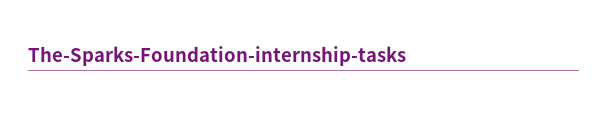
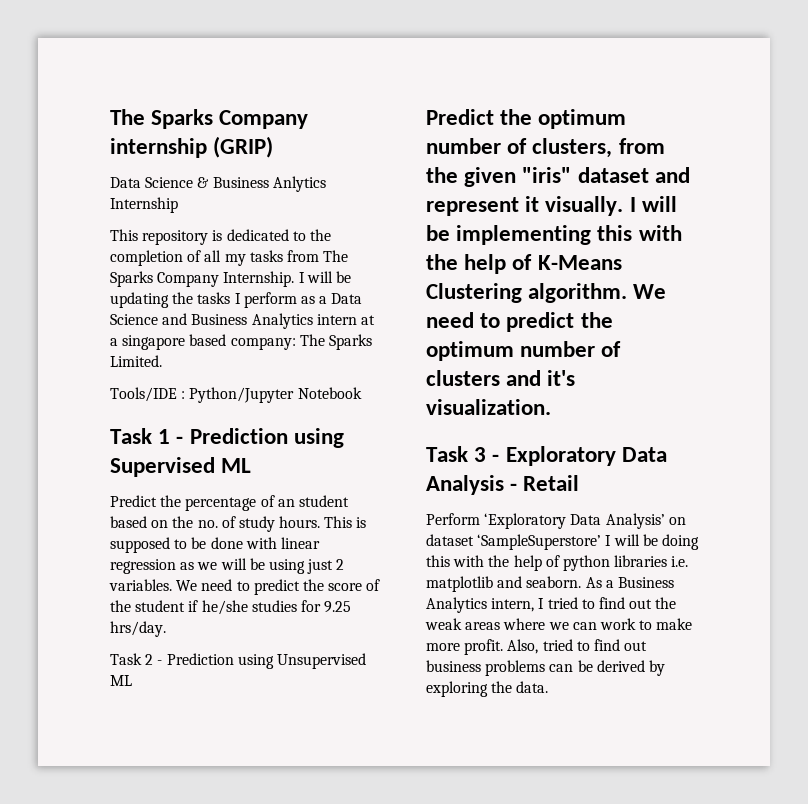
[28,46,406,66] The-Sparks-Foundation-internship-tasks -> [110,109,309,129] [110,136,274,158] [110,176,326,192] [110,197,178,213] [110,229,331,245] [110,250,349,266] [110,271,351,287] [110,292,363,308] [110,313,375,329] [110,334,372,350] [110,355,162,367] [110,387,362,403] [110,428,344,448] [110,457,252,477] [110,495,349,511] [110,516,367,532] [110,537,320,553] [110,558,345,574] [109,579,381,595] [110,600,352,615] [110,621,166,637] [110,653,366,669] [110,675,132,686] [426,109,627,129] [426,138,665,158] [426,167,690,187] [426,196,677,216] [426,225,682,245] [426,254,622,274] [426,283,667,303] [426,312,613,332] [426,341,622,361] [426,370,576,386] [426,399,551,415] [426,446,667,466] [426,475,580,495] [426,513,686,529] [426,534,699,550] [426,555,689,571] [426,576,674,592] [426,597,677,613] [425,618,693,630] [426,639,648,655] [426,660,665,676] [426,681,549,697] The Sparks Company internship (GRIP) // Data Science & Business Anlytics Internship // This repository is dedicated to the completion of all my tasks from The Sparks Company Internship. I will be updating the tasks I perform as a Data Science and Business Analytics intern at a singapore based company: The Sparks Limited. // Tools/IDE : Python/Jupyter Notebook // Task 1 - Prediction using Supervised ML // Predict the percentage of an student based on the no. of study hours. This is supposed to be done with linear regression as we will be using just 2 variables. We need to predict the score of the student if he/she studies for 9.25 hrs/day. // Task 2 - Prediction using Unsupervised ML // Predict the optimum number of clusters, from the given "iris" dataset and represent it visually. I will be implementing this with the help of K-Means Clustering algorithm. We need to predict the optimum number of clusters and it's visualization. // Task 3 - Exploratory Data Analysis - Retail // Perform ‘Exploratory Data Analysis’ on dataset ‘SampleSuperstore’ I will be doing this with the help of python libraries i.e. matplotlib and seaborn. As a Business Analytics intern, I tried to find out the weak areas where we can work to make more profit. Also, tried to find out business problems can be derived by exploring the data.

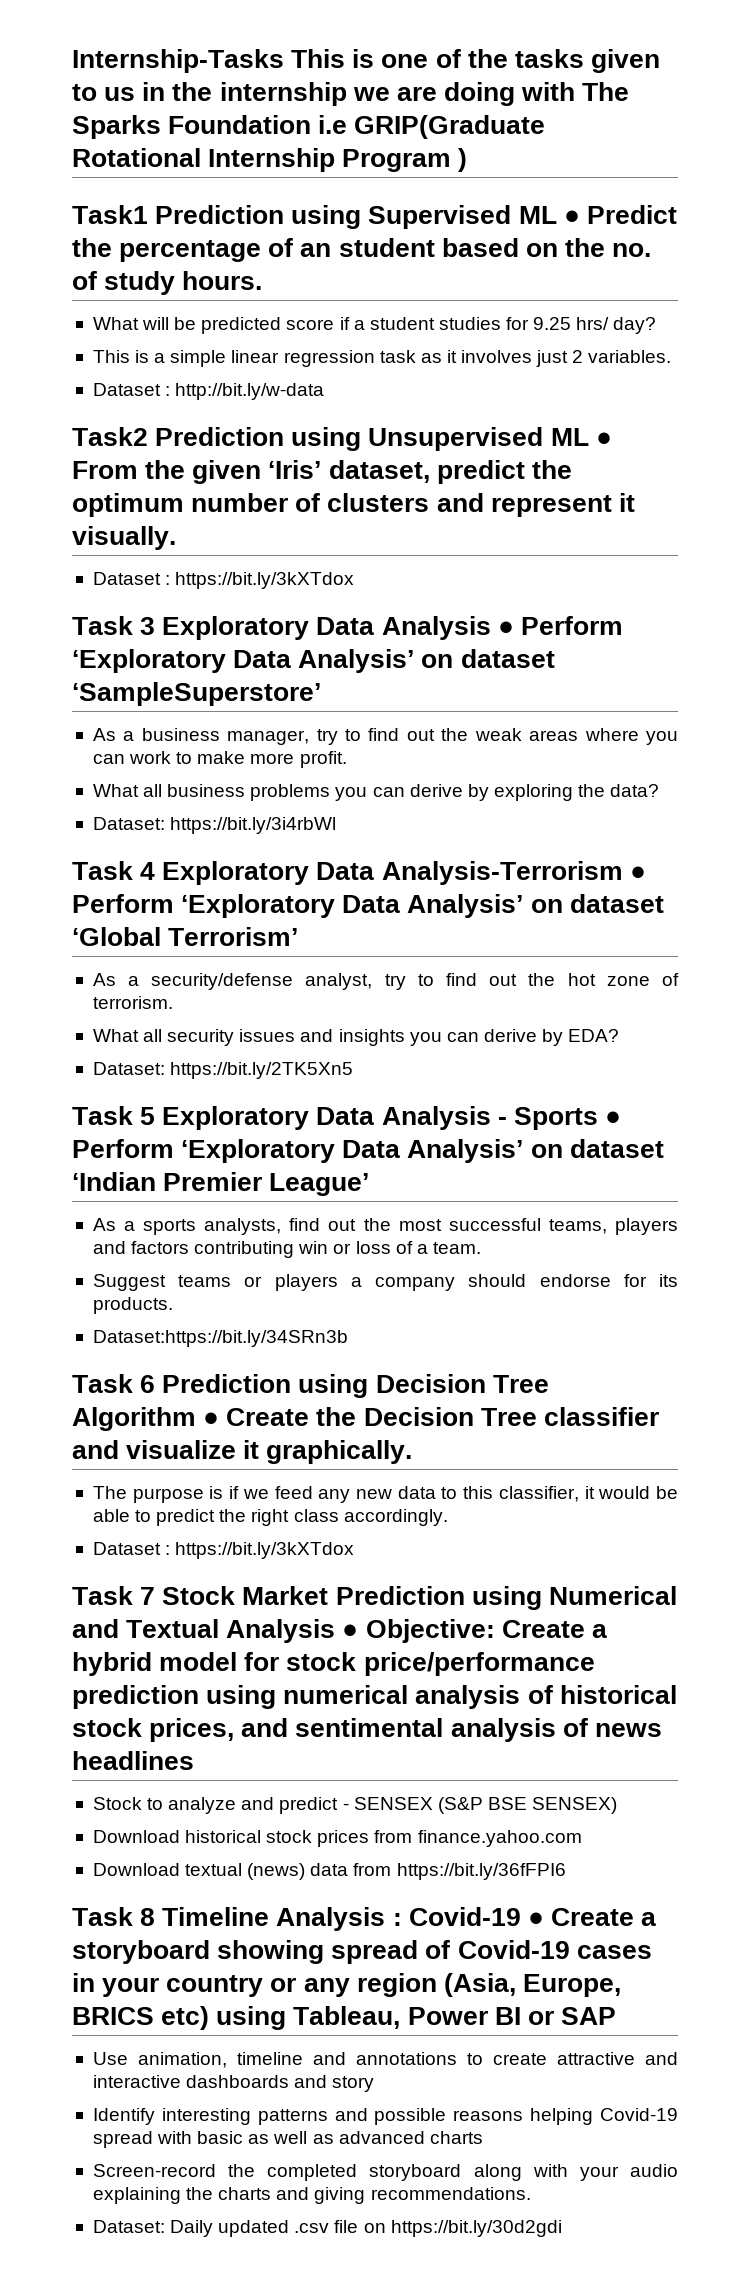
[110,109,309,129] [110,136,274,158] [110,176,326,192] [110,197,178,213] [110,229,331,245] [110,250,349,266] [110,271,351,287] [110,292,363,308] [110,313,375,329] [110,334,372,350] [110,355,162,367] [110,387,362,403] [110,428,184,444] The Sparks Company internship (GRIP) // Data Science & Business Anlytics Internship // This repository is dedicated to the completion of all my tasks from The Sparks Company Internship. I will be updating the tasks I perform as a Data Science and Business Analytics intern at a singapore based company: The Sparks Limited. // Tools/IDE : Python/Jupyter Notebook // Task 1 - -> [72,49,661,73] [72,82,630,106] [72,115,546,139] [72,148,468,172] [72,205,148,224] Internship-Tasks This is one of the tasks given to us in the internship we are doing with The Sparks Foundation i.e GRIP(Graduate Rotational Internship Program ) // Task1
(252, 465) // -> [563,210,580,224] ●
[324,516,367,528] [110,537,320,553] [110,558,345,574] [109,579,381,595] [110,600,352,615] [110,621,166,637] [110,653,366,669] [110,675,132,686] [426,109,627,129] [426,138,665,158] [426,167,690,187] [426,196,677,216] [426,225,682,245] [426,254,622,274] [426,283,667,303] [426,312,501,328] This is supposed to be done with linear regression as we will be using just 2 variables. We need to predict the score of the student if he/she studies for 9.25 hrs/day. // Task 2 - Prediction using Unsupervised ML // Predict the optimum number of clusters, from the given "iris" dataset and represent it visually. I will be implementing this with the help of K-Means Clustering algorithm. We need to -> [92,317,657,334] [92,350,672,367] [92,383,325,400] [72,427,612,451] [72,460,430,484] // What will be predicted score if a student studies for 9.25 hrs/ day? // This is a simple linear regression task as it involves just 2 variables. // Dataset : http://bit.ly/w-data // Task2 Prediction using Unsupervised ML ● From the given ‘Iris’ dataset,
[547,370,576,386] [426,399,551,415] it's visualization. -> [490,493,635,517] [72,526,176,550] [92,572,355,589] represent it visually. // Dataset : https://bit.ly/3kXTdox
[492,446,667,466] [426,475,580,495] - Exploratory Data Analysis - Retail // -> [162,616,514,640] Exploratory Data Analysis ●
[605,534,699,550] [426,555,689,571] [426,576,674,592] [426,597,578,613] I will be doing this with the help of python libraries i.e. matplotlib and seaborn. As a Business Analytics intern, I tried -> [92,728,338,745] // As a business manager, try
[548,622,569,630] we -> [646,731,678,745] you
[507,639,648,654] [426,660,665,676] [426,681,549,697] Also, tried to find out business problems can be derived by exploring the data. -> [92,784,660,801] [92,817,337,834] [72,861,646,885] [72,894,664,918] [72,927,299,946] [92,973,680,990] [92,996,173,1009] [92,1029,620,1046] [92,1062,354,1079] [72,1106,622,1130] [72,1139,664,1163] [72,1172,370,1196] [92,1218,679,1235] [92,1241,481,1258] [92,1274,679,1291] [92,1297,173,1314] [92,1330,348,1347] [72,1374,549,1398] [72,1407,659,1431] [72,1440,413,1464] [92,1486,678,1503] [92,1509,448,1526] [92,1542,355,1559] [72,1586,677,1610] [72,1619,607,1643] [72,1652,595,1676] [72,1685,677,1709] [72,1718,662,1742] [72,1751,194,1770] [92,1797,618,1814] [92,1830,582,1847] [92,1863,566,1880] [72,1907,657,1931] [72,1940,652,1964] [72,1973,622,1997] [72,2006,617,2030] [92,2052,678,2068] [92,2075,375,2092] [92,2108,678,2125] [92,2131,483,2148] [92,2164,678,2181] [92,2187,531,2204] [92,2220,562,2237] // What all business problems you can derive by exploring the data? // Dataset: https://bit.ly/3i4rbWl // Task 4 Exploratory Data Analysis-Terrorism ● Perform ‘Exploratory Data Analysis’ on dataset ‘Global Terrorism’ // As a security/defense analyst, try to find out the hot zone of terrorism. // What all security issues and insights you can derive by EDA? // Dataset: https://bit.ly/2TK5Xn5 // Task 5 Exploratory Data Analysis - Sports ● Perform ‘Exploratory Data Analysis’ on dataset ‘Indian Premier League’ // As a sports analysts, find out the most successful teams, players and factors contributing win or loss of a team. // Suggest teams or players a company should endorse for its products. // Dataset:https://bit.ly/34SRn3b // Task 6 Prediction using Decision Tree Algorithm ● Create the Decision Tree classifier and visualize it graphically. // The purpose is if we feed any new data to this classifier, it would be able to predict the right class accordingly. // Dataset : https://bit.ly/3kXTdox // Task 7 Stock Market Prediction using Numerical and Textual Analysis ● Objective: Create a hybrid model for stock price/performance prediction using numerical analysis of historical stock prices, and sentimental analysis of news headlines // Stock to analyze and predict - SENSEX (S&P BSE SENSEX) // Download historical stock prices from finance.yahoo.com // Download textual (news) data from https://bit.ly/36fFPI6 // Task 8 Timeline Analysis : Covid-19 ● Create a storyboard showing spread of Covid-19 cases in your country or any region (Asia, Europe, BRICS etc) using Tableau, Power BI or SAP // Use animation, timeline and annotations to create attractive and interactive dashboards and story // Identify interesting patterns and possible reasons helping Covid-19 spread with basic as well as advanced charts // Screen-record the completed storyboard along with your audio explaining the charts and giving recommendations. // Dataset: Daily updated .csv file on https://bit.ly/30d2gdi

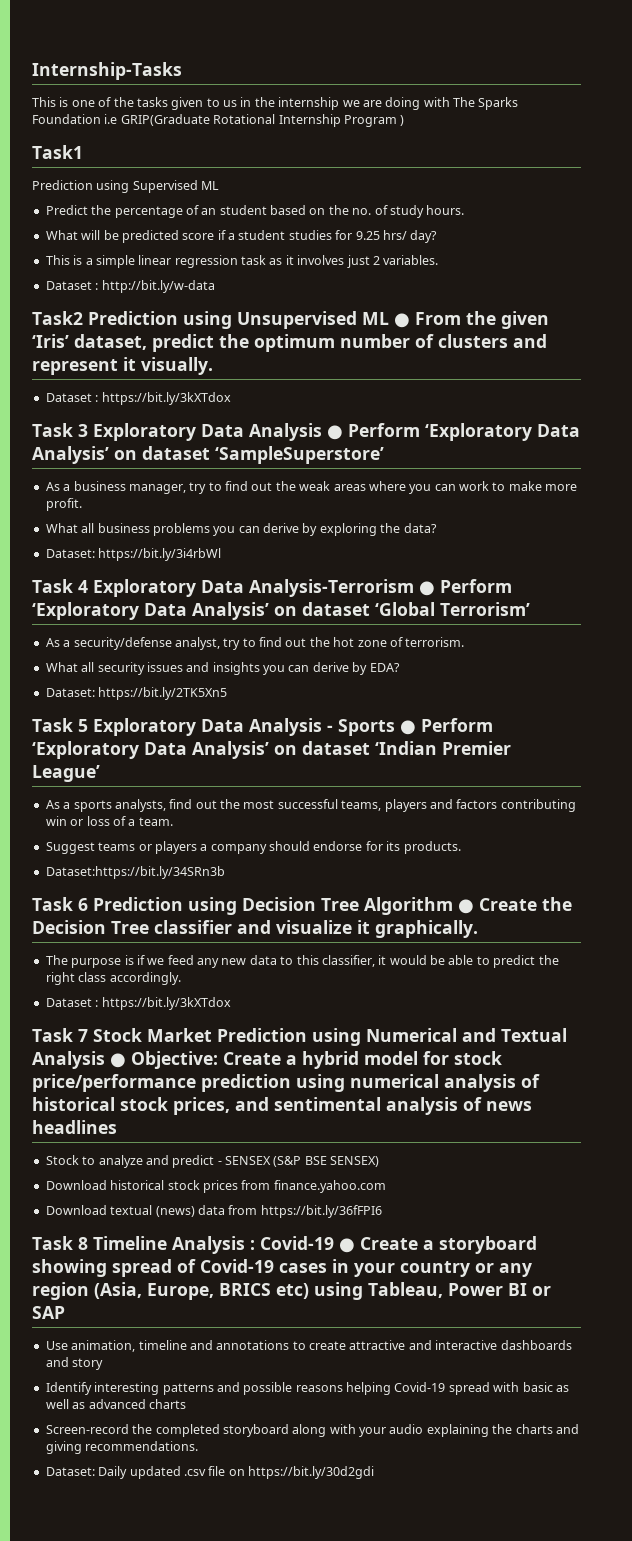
(284, 61) none -> (182, 71) //
(148, 214) none -> (83, 152) //
[563,210,580,224] ● -> (220, 185) //

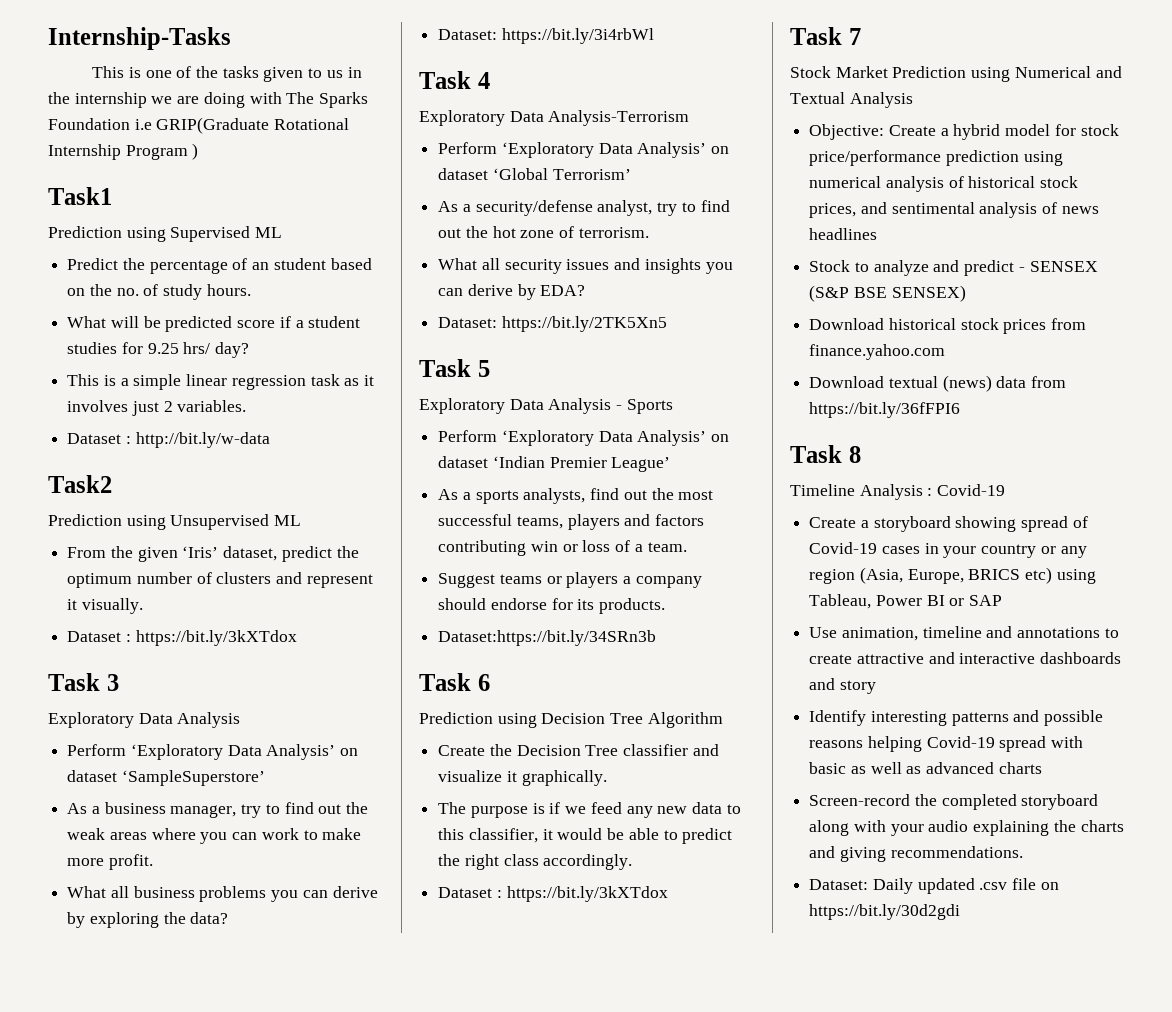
(83, 318) none -> (112, 484) //
[394,313,410,328] ● -> (302, 520) //
[93,423,343,441] Exploratory Data Analysis ● -> [48,712,241,728] // Exploratory Data Analysis //
(88, 586) none -> (490, 80) //
[419,581,435,596] ● -> (690, 118) //
(88, 725) none -> (490, 368) //
[400,720,416,735] ● -> (673, 406) //
(88, 904) none -> (490, 682) //
[458,899,474,914] ● -> (723, 720) //
(88, 1035) none -> (861, 36) //
[110,1053,126,1068] ● -> (913, 100) //
(88, 1243) none -> (861, 454) //
[339,1238,355,1253] ● -> (1006, 490) //

